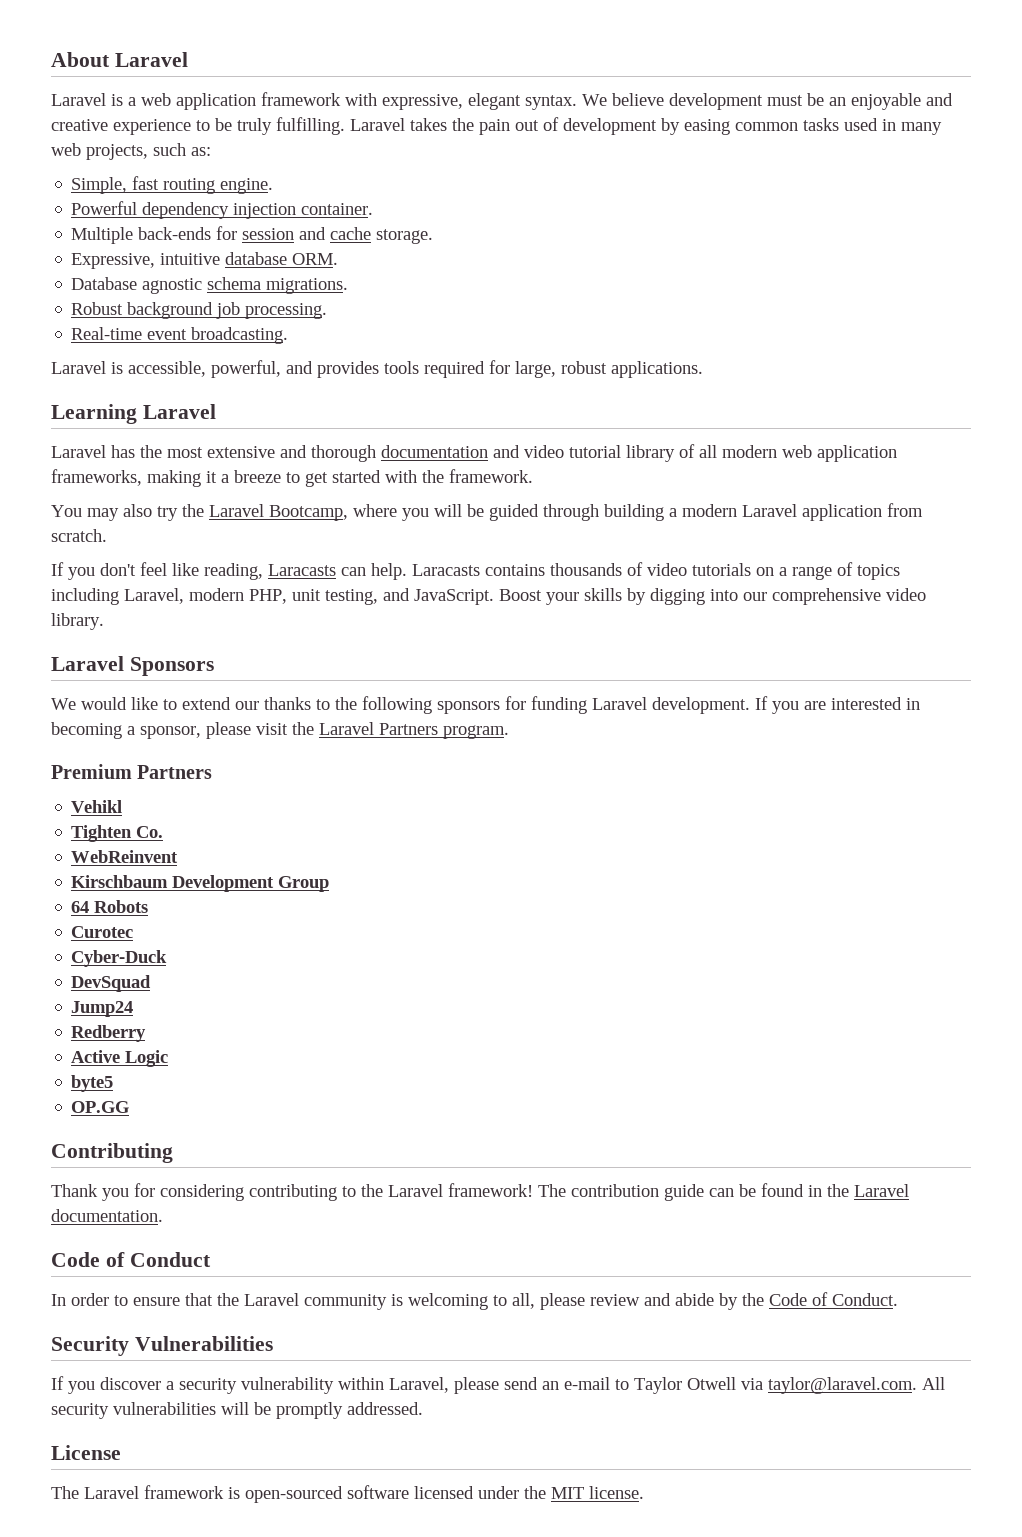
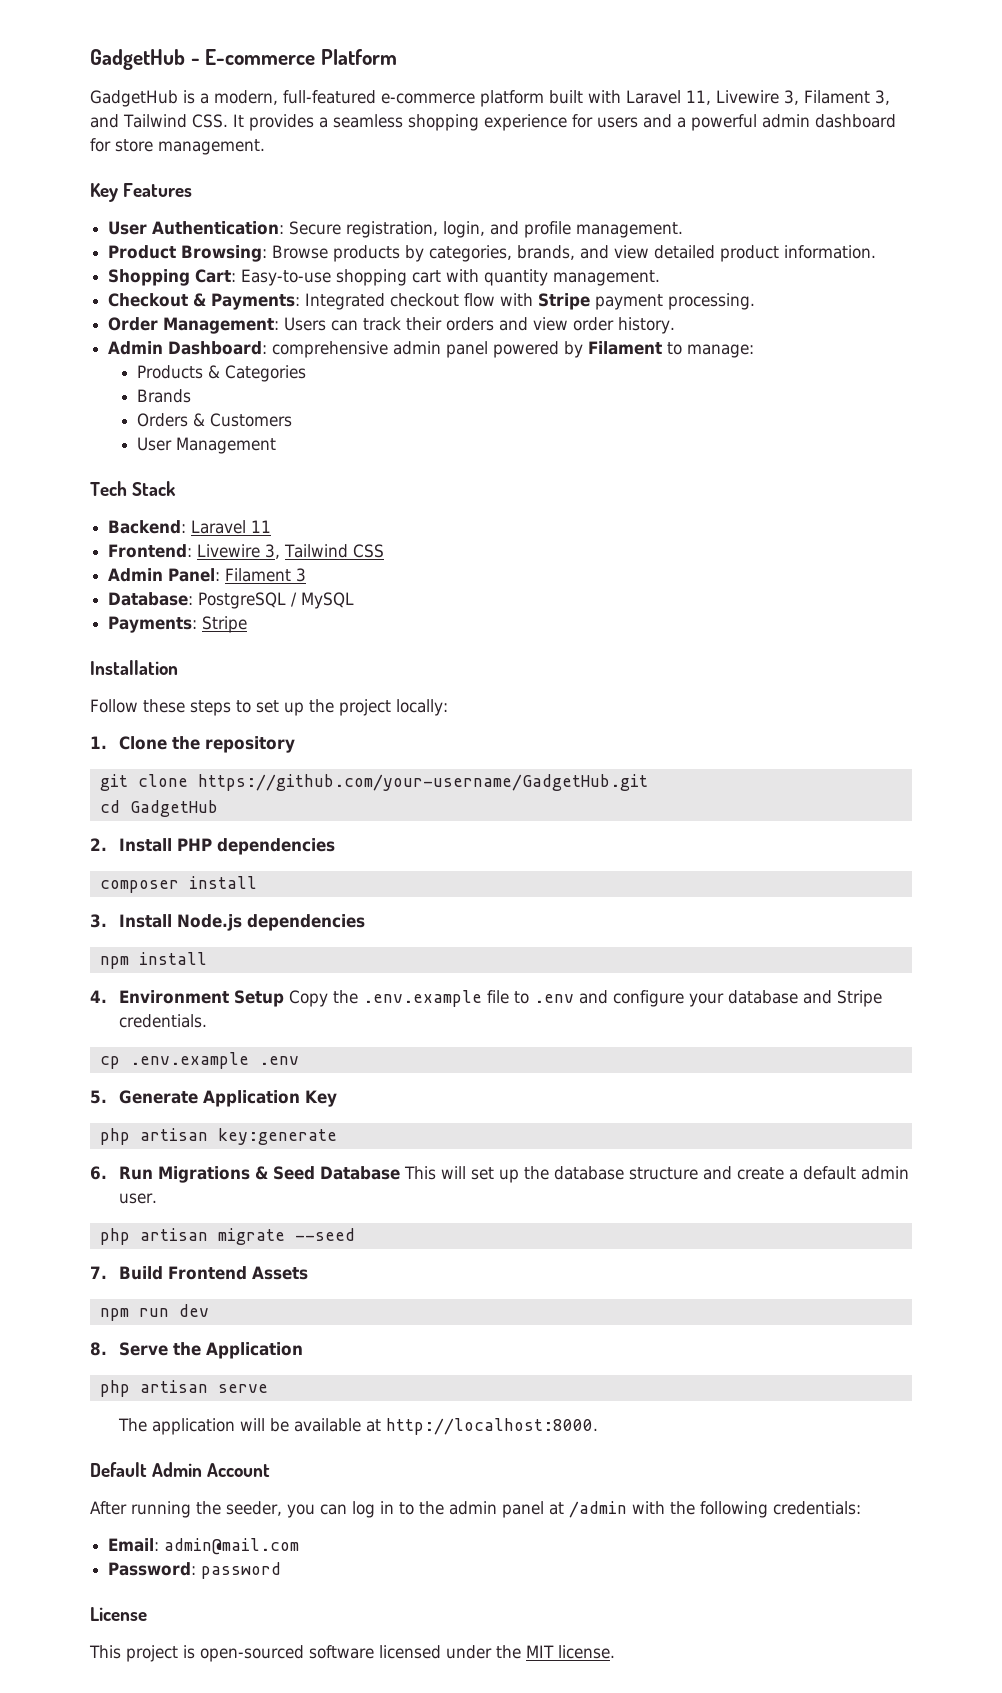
[51,52,188,67] [51,92,953,110] [51,117,942,135] [51,143,211,160] [71,176,274,194] [71,201,374,219] [71,226,434,244] [71,252,339,269] [71,277,349,294] [71,302,328,319] [71,327,289,344] [51,360,703,378] [51,404,216,424] [51,444,897,462] [51,469,533,487] [51,503,923,521] [51,529,107,542] [51,562,900,580] [51,588,926,605] [51,613,104,630] [51,656,214,676] [51,696,920,714] [51,722,509,739] [51,764,213,779] [71,800,123,813] [71,825,164,842] [71,850,179,863] [71,875,330,892] [71,900,149,913] [71,926,134,938] [71,950,168,967] [71,975,152,992] [71,1001,134,1017] [71,1025,147,1042] [71,1050,169,1067] [71,1075,114,1092] [71,1101,130,1113] [51,1143,173,1163] [51,1183,909,1201] [51,1209,163,1222] [51,1252,211,1267] [51,1292,898,1310] [51,1336,273,1356] [51,1376,945,1394] [51,1402,423,1419] [51,1445,121,1460] [51,1485,224,1499] About Laravel // Laravel is a web application framework with expressive, elegant syntax. We believe development must be an enjoyable and creative experience to be truly fulfilling. Laravel takes the pain out of development by easing common tasks used in many web projects, such as: // Simple, fast routing engine. // Powerful dependency injection container. // Multiple back-ends for session and cache storage. // Expressive, intuitive database ORM. // Database agnostic schema migrations. // Robust background job processing. // Real-time event broadcasting. // Laravel is accessible, powerful, and provides tools required for large, robust applications. // Learning Laravel // Laravel has the most extensive and thorough documentation and video tutorial library of all modern web application frameworks, making it a breeze to get started with the framework. // You may also try the Laravel Bootcamp, where you will be guided through building a modern Laravel application from scratch. // If you don't feel like reading, Laracasts can help. Laracasts contains thousands of video tutorials on a range of topics including Laravel, modern PHP, unit testing, and JavaScript. Boost your skills by digging into our comprehensive video library. // Laravel Sponsors // We would like to extend our thanks to the following sponsors for funding Laravel development. If you are interested in becoming a sponsor, please visit the Laravel Partners program. // Premium Partners // Vehikl // Tighten Co. // WebReinvent // Kirschbaum Development Group // 64 Robots // Curotec // Cyber-Duck // DevSquad // Jump24 // Redberry // Active Logic // byte5 // OP.GG // Contributing // Thank you for considering contributing to the Laravel framework! The contribution guide can be found in the Laravel documentation. // Code of Conduct // In order to ensure that the Laravel community is welcoming to all, please review and abide by the Code of Conduct. // Security Vulnerabilities // If you discover a security vulnerability within Laravel, please send an e-mail to Taylor Otwell via taylor@laravel.com. All security vulnerabilities will be promptly addressed. // License // The Laravel framework -> [90,49,398,70] [90,90,890,107] [90,114,896,131] [90,138,265,155] [90,183,193,202] [108,221,684,238] [108,245,877,262] [108,269,661,286] [108,293,756,310] [108,317,676,334] [108,341,755,358] [136,365,306,382] [136,389,191,403] [136,413,292,427] [136,437,276,454] [90,481,177,496] [108,520,272,534] [108,544,385,559] [108,568,307,582] [108,592,355,609] [108,616,248,633] [90,660,178,675] [90,699,448,716] [90,736,295,753] [99,774,648,791] [99,800,218,817] [90,838,335,855] [99,876,257,893] [90,914,365,931] [99,952,207,969] [90,990,882,1007] [118,1014,207,1028] [99,1052,299,1069] [90,1090,337,1107] [99,1128,337,1145] [90,1166,909,1183] [118,1193,157,1204] [99,1228,355,1245] [90,1266,308,1280] [99,1304,209,1321] [90,1342,303,1359] [99,1380,268,1397] [117,1418,598,1435] [90,1462,271,1477] [90,1501,861,1518] [108,1538,300,1555] [108,1562,282,1579] [90,1607,147,1621] [89,1645,178,1662] GadgetHub - E-commerce Platform // GadgetHub is a modern, full-featured e-commerce platform built with Laravel 11, Livewire 3, Filament 3, and Tailwind CSS. It provides a seamless shopping experience for users and a powerful admin dashboard for store management. // Key Features // User Authentication: Secure registration, login, and profile management. // Product Browsing: Browse products by categories, brands, and view detailed product information. // Shopping Cart: Easy-to-use shopping cart with quantity management. // Checkout & Payments: Integrated checkout flow with Stripe payment processing. // Order Management: Users can track their orders and view order history. // Admin Dashboard: comprehensive admin panel powered by Filament to manage: // Products & Categories // Brands // Orders & Customers // User Management // Tech Stack // Backend: Laravel 11 // Frontend: Livewire 3, Tailwind CSS // Admin Panel: Filament 3 // Database: PostgreSQL / MySQL // Payments: Stripe // Installation // Follow these steps to set up the project locally: // 1. Clone the repository // git clone https://github.com/your-username/GadgetHub.git // cd GadgetHub // 2. Install PHP dependencies // composer install // 3. Install Node.js dependencies // npm install // 4. Environment Setup Copy the .env.example file to .env and configure your database and Stripe credentials. // cp .env.example .env // 5. Generate Application Key // php artisan key:generate // 6. Run Migrations & Seed Database This will set up the database structure and create a default admin user. // php artisan migrate --seed // 7. Build Frontend Assets // npm run dev // 8. Serve the Application // php artisan serve // The application will be available at http://localhost:8000. // Default Admin Account // After running the seeder, you can log in to the admin panel at /admin with the following credentials: // Email: admin@mail.com // Password: password // License // This project

